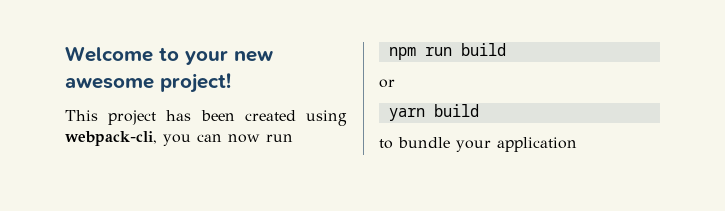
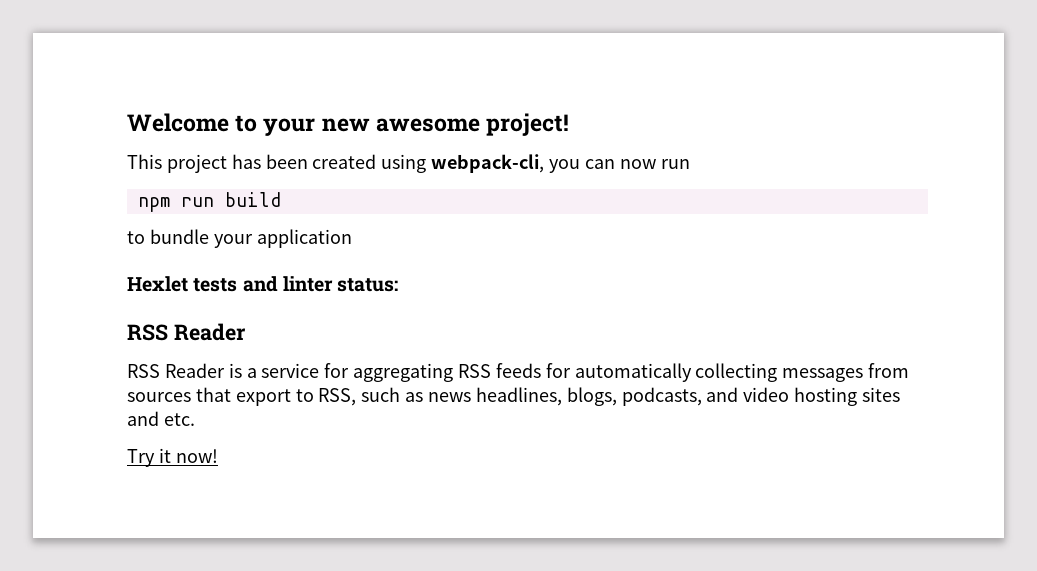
[379,79,395,88] [388,104,479,121] // or // yarn build -> (281, 199) none
(577, 144) none -> [127,276,399,292] [127,323,246,341] [127,363,910,382] [127,387,901,406] [127,411,195,426] [127,448,218,467] // Hexlet tests and linter status: // RSS Reader // RSS Reader is a service for aggregating RSS feeds for automatically collecting messages from sources that export to RSS, such as news headlines, blogs, podcasts, and video hosting sites and etc. // Try it now!

